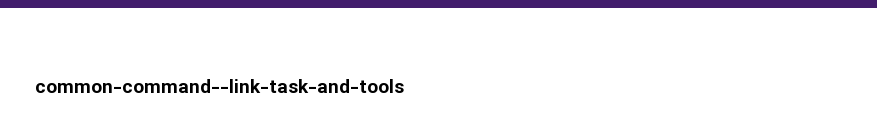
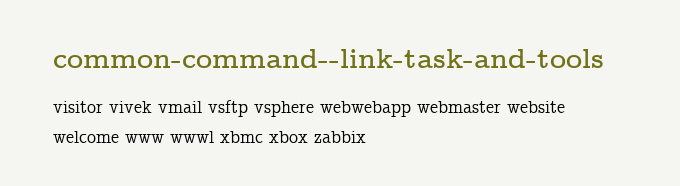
(404, 86) none -> [53,100,565,117] [53,131,366,143] // visitor vivek vmail vsftp vsphere webwebapp webmaster website welcome www wwwl xbmc xbox zabbix

